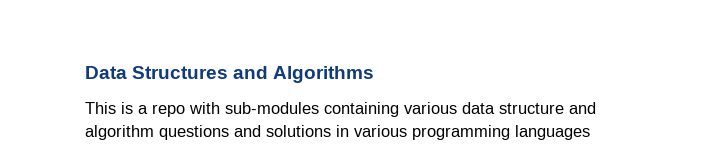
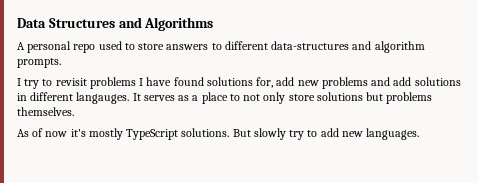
[85,102,596,117] [85,125,590,140] This is a repo with sub-modules containing various data structure and algorithm questions and solutions in various programming languages -> [17,41,425,53] [17,58,61,68] [17,77,461,89] [17,92,433,104] [17,107,74,116] [17,128,420,140] A personal repo used to store answers to different data-structures and algorithm prompts. // I try to revisit problems I have found solutions for, add new problems and add solutions in different langauges. It serves as a place to not only store solutions but problems themselves. // As of now it's mostly TypeScript solutions. But slowly try to add new languages.

